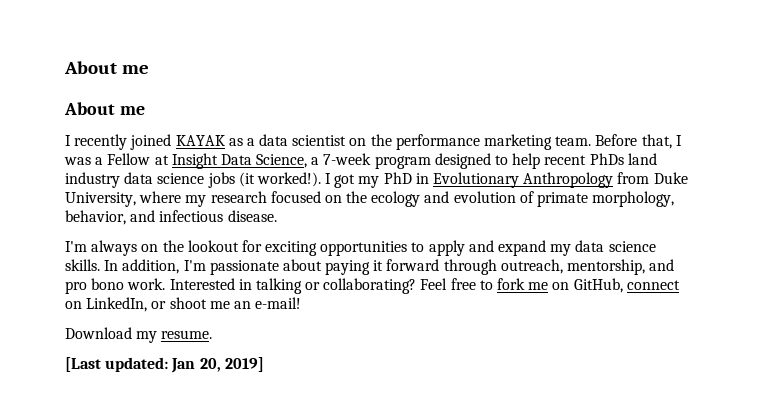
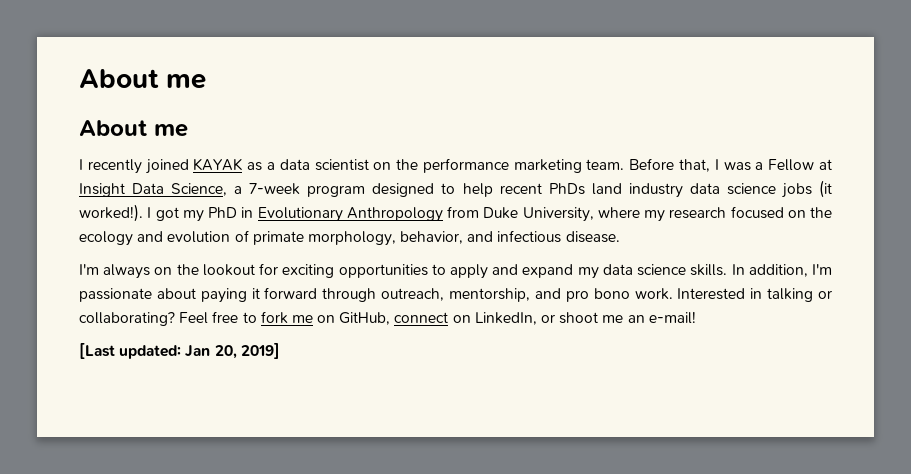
[65,327,213,343] // Download my resume. -> (696, 317) none

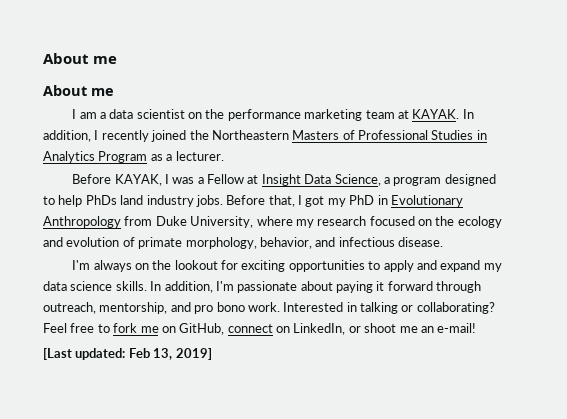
[87,158,263,174] recently joined KAYAK as -> [79,112,97,119] am
[586,158,711,172] team. Before that, -> [365,109,474,119] [43,130,487,142] [43,151,224,163] [72,174,162,186] team at KAYAK. In addition, I recently joined the Northeastern Masters of Professional Studies in Analytics Program as a lecturer. // Before KAYAK,
[249,183,301,195] 7-week -> (390, 180) none
[499,183,542,194] recent -> (83, 201) none
[689,180,832,198] [79,204,143,222] data science jobs (it worked!). -> [195,195,295,207] jobs. Before that,
[185,345,237,359] Jan 20, -> [128,348,173,360] Feb 13,

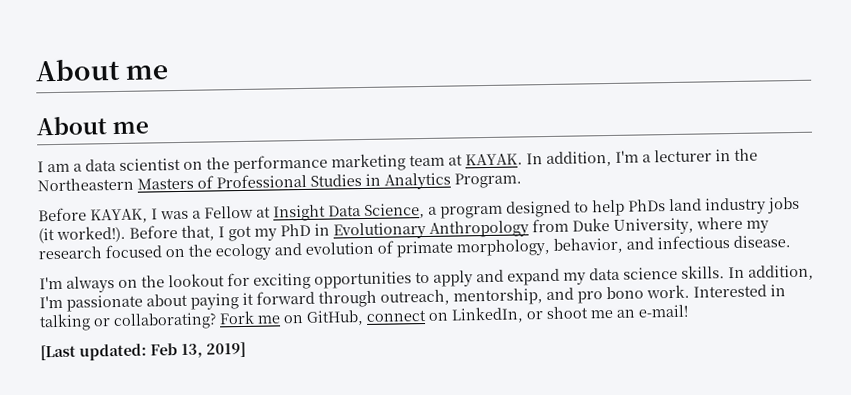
[94,130,187,142] I recently joined -> [615,149,731,163] I'm a lecturer in
[98,151,224,163] Program as a lecturer. -> [454,172,522,189] Program.
[195,195,223,207] jobs. -> [767,196,800,214] [38,225,126,244] jobs (it worked!).
[43,323,138,333] Feel free to fork -> [219,310,255,325] Fork

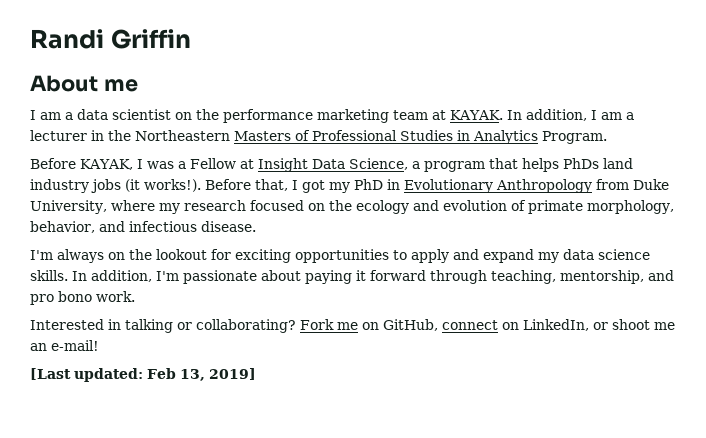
[35,57,170,82] About me -> [30,29,191,49] Randi Griffin
[615,150,639,163] I'm -> [590,110,622,120] I am
[506,199,625,218] designed to help -> [488,158,559,172] that helps
[56,225,126,243] worked!). -> [144,179,201,192] works!).
[380,289,450,306] outreach, -> [491,270,556,284] teaching,
(690, 291) none -> (135, 296) //

